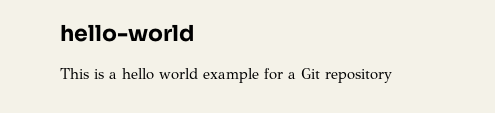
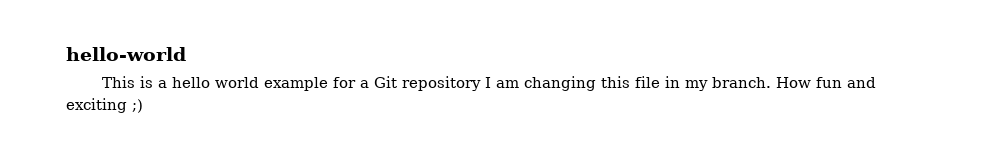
(392, 76) none -> [485,76,877,91] [66,98,143,113] I am changing this file in my branch. How fun and exciting ;)

